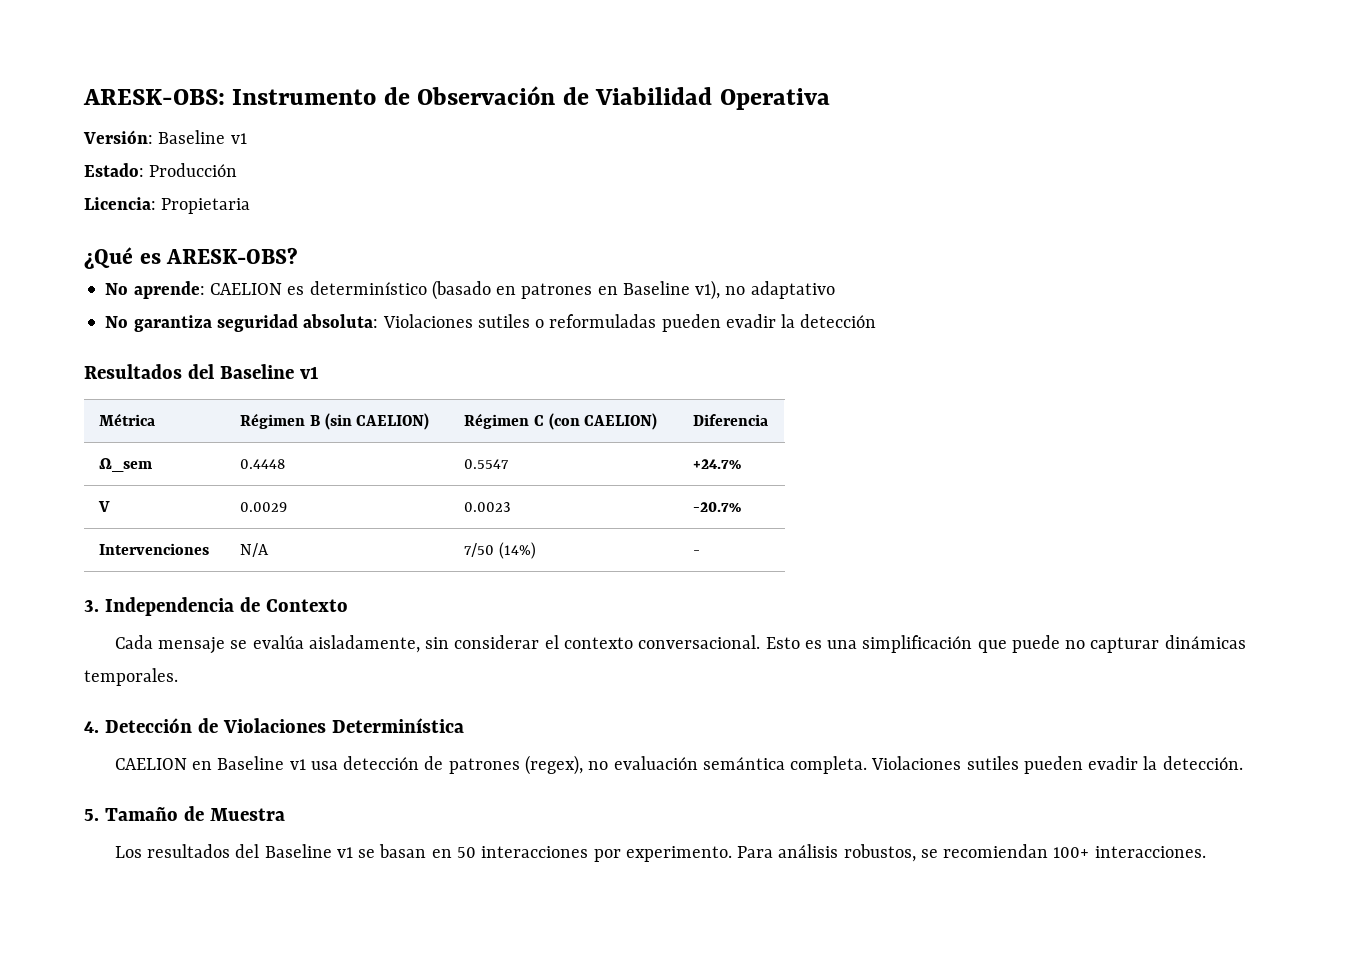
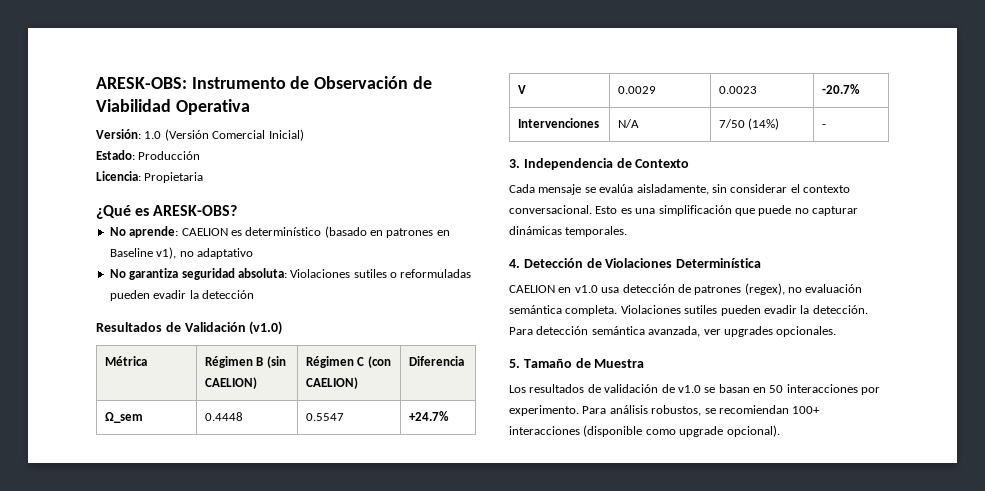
[158,130,247,144] Baseline v1 -> [144,129,304,141] 1.0 (Versión Comercial Inicial)
[187,364,319,379] del Baseline v1 -> [165,321,283,335] de Validación (v1.0)
[217,756,306,770] Baseline v1 -> [574,285,598,293] v1.0
(1243, 763) none -> [509,326,837,337] Para detección semántica avanzada, ver upgrades opcionales.
[235,844,353,858] del Baseline v1 -> [587,384,701,393] de validación de v1.0
[1094,846,1206,858] interacciones. -> [509,425,780,437] interacciones (disponible como upgrade opcional).

